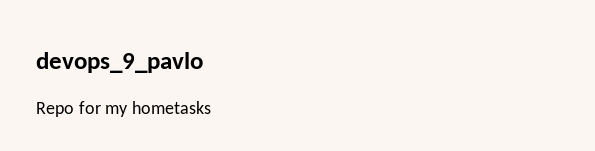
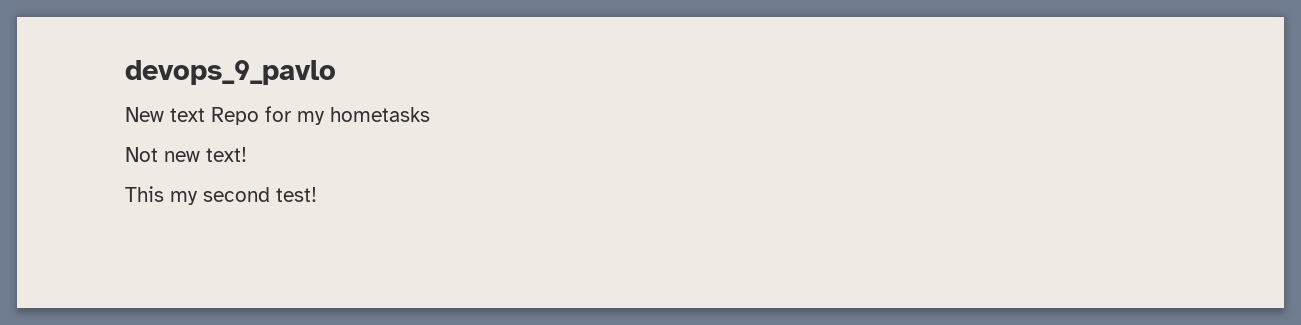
(203, 62) none -> [125,107,205,122] New text
(212, 107) none -> [125,147,247,162] [125,186,317,205] // Not new text! // This my second test!

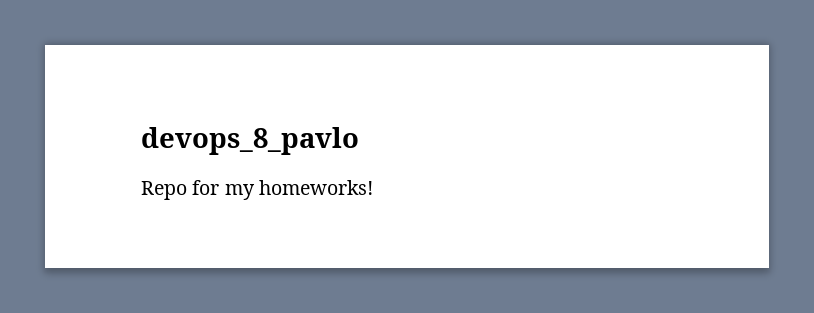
[125,60,336,85] [125,106,430,125] [125,147,247,162] [125,186,317,205] devops_9_pavlo // New text Repo for my hometasks // Not new text! // This my second test! -> [141,127,359,155] [141,180,373,200] devops_8_pavlo // Repo for my homeworks!

